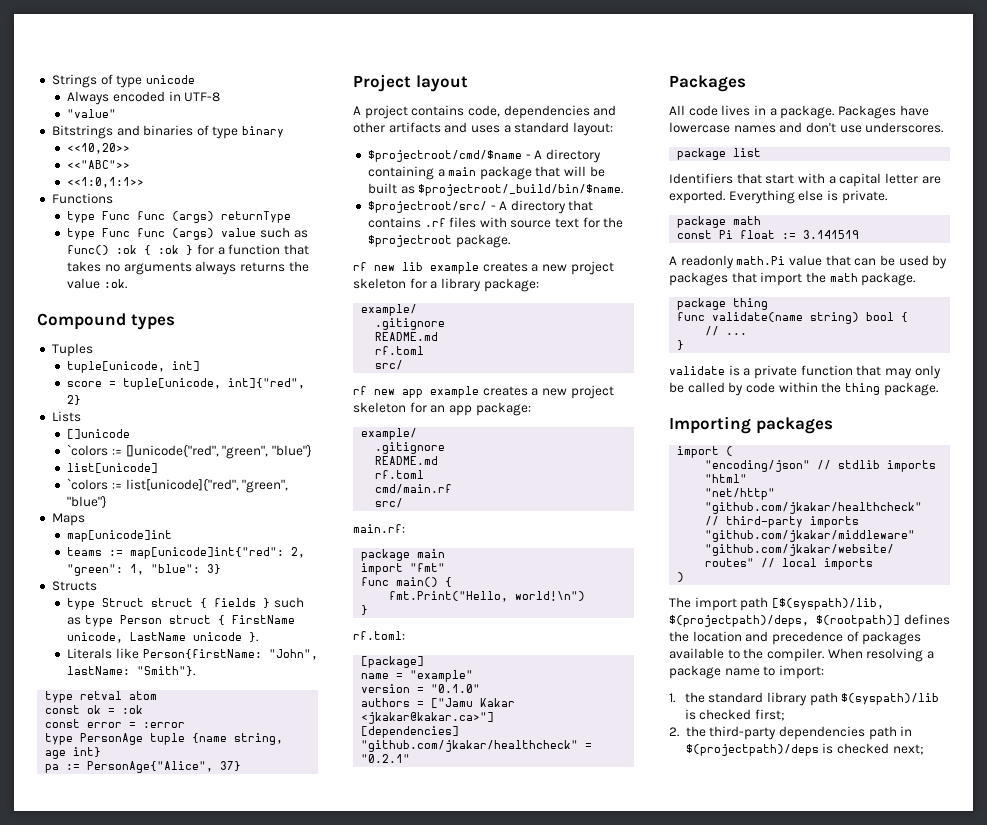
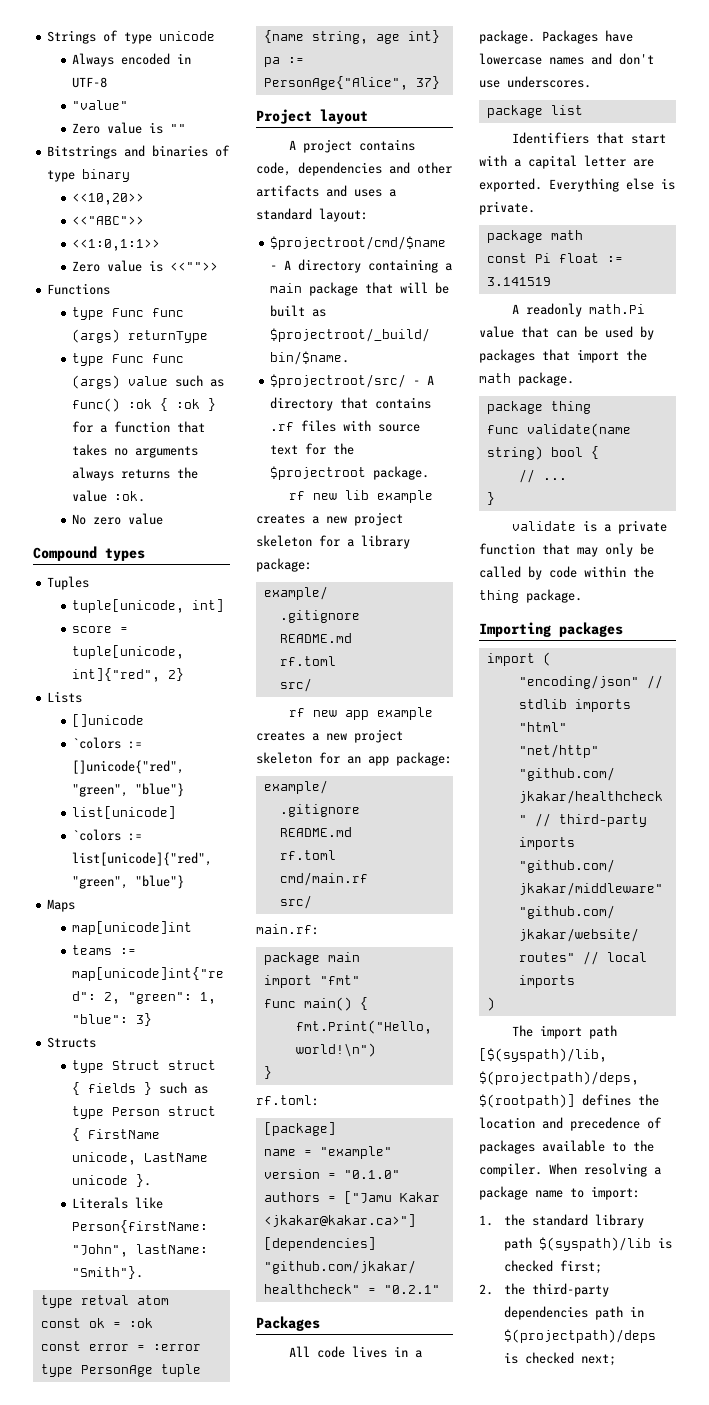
(117, 113) none -> [72,122,187,134] // Zero value is ""
(145, 182) none -> [72,260,219,272] // Zero value is <<"">>
(128, 284) none -> [72,513,164,525] // No zero value

